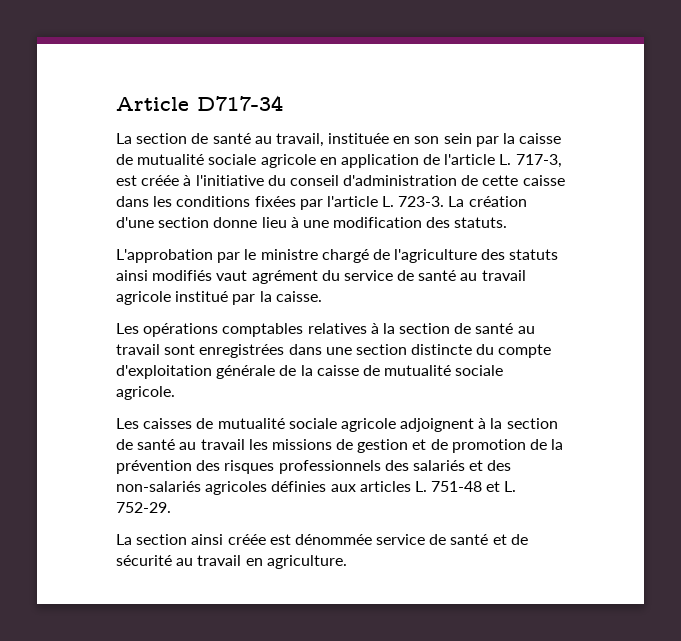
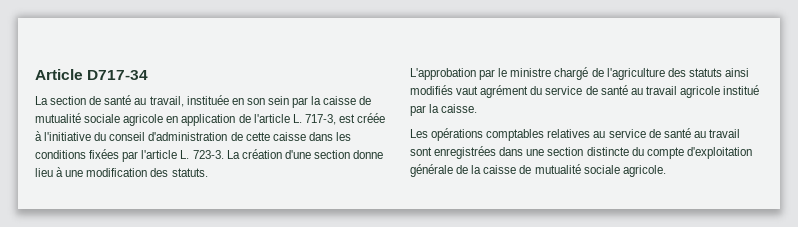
[370,323,451,334] à la section -> [593,129,646,138] au service
[116,418,558,432] [116,439,564,453] [116,460,512,474] [116,481,517,495] [116,502,171,513] [116,534,528,545] [116,555,347,569] // Les caisses de mutualité sociale agricole adjoignent à la section de santé au travail les missions de gestion et de promotion de la prévention des risques professionnels des salariés et des non-salariés agricoles définies aux articles L. 751-48 et L. 752-29. // La section ainsi créée est dénommée service de santé et de sécurité au travail en agriculture. -> (666, 171) none

